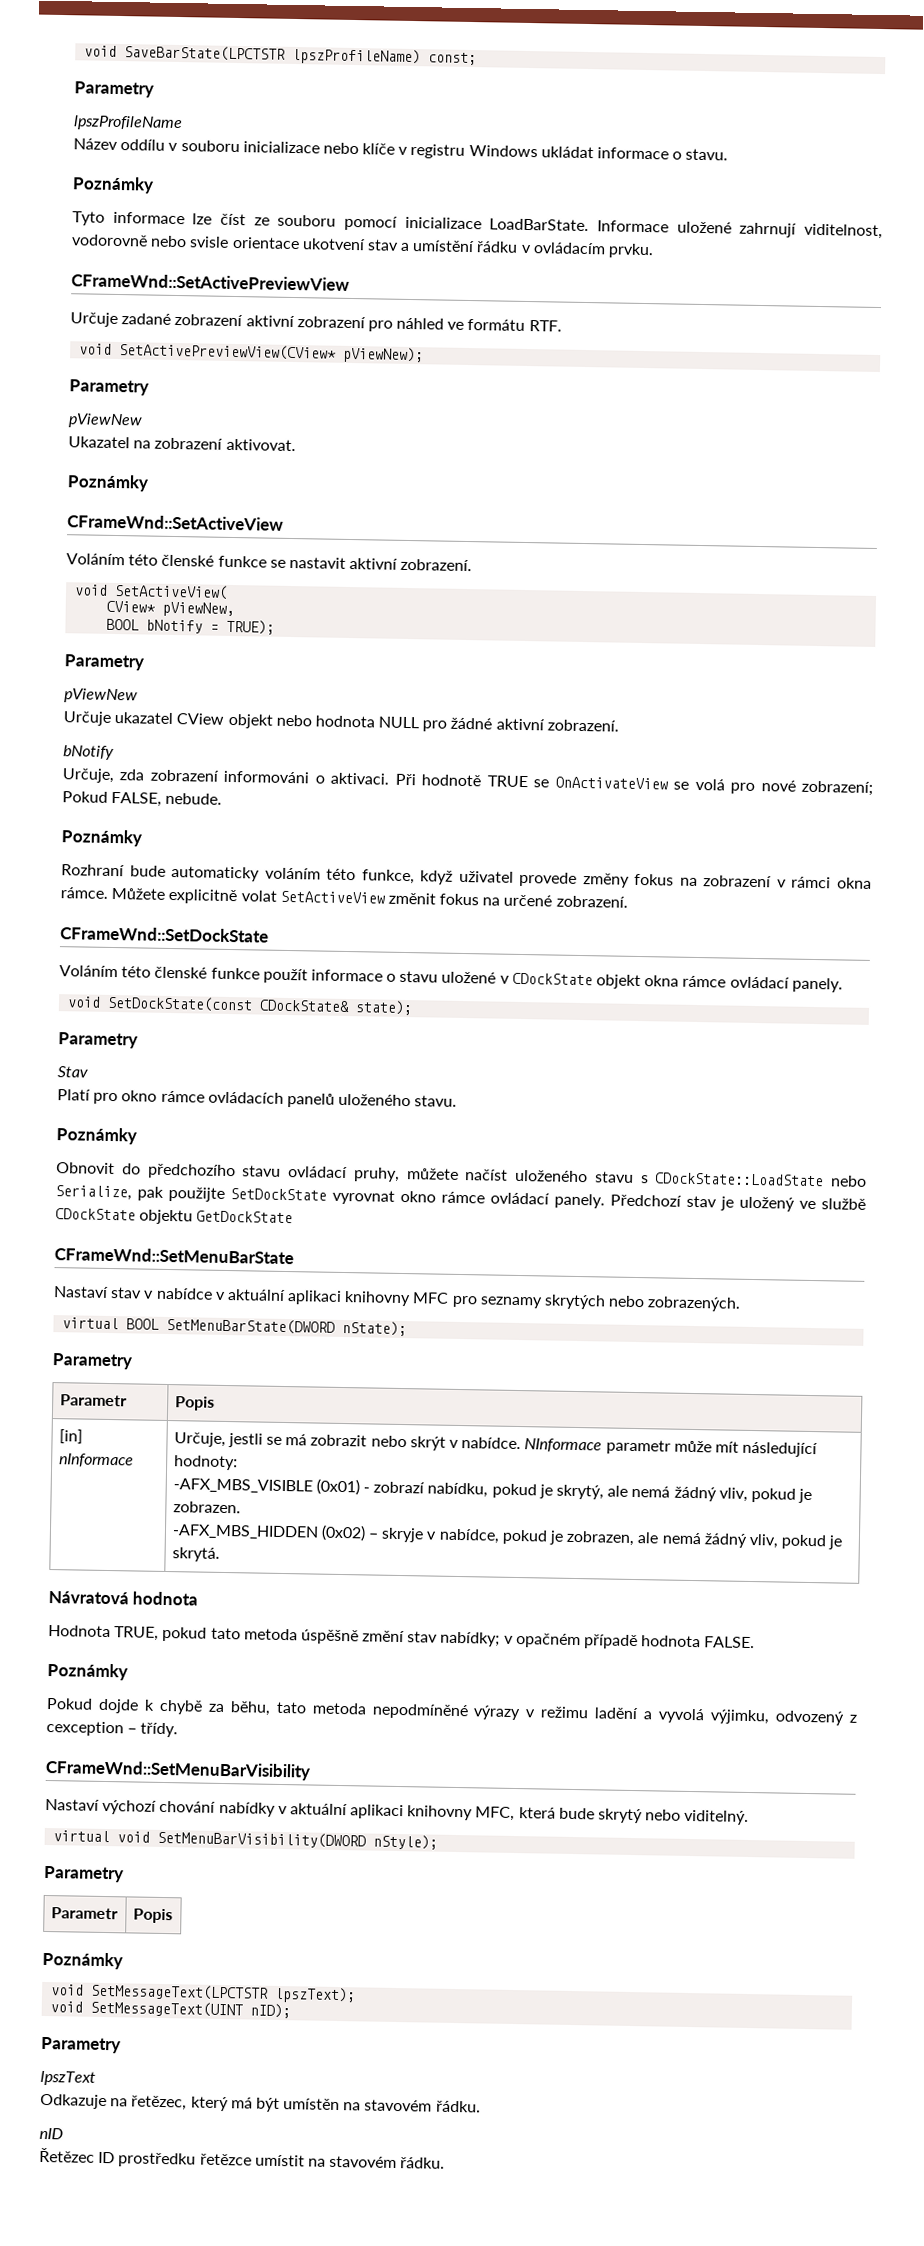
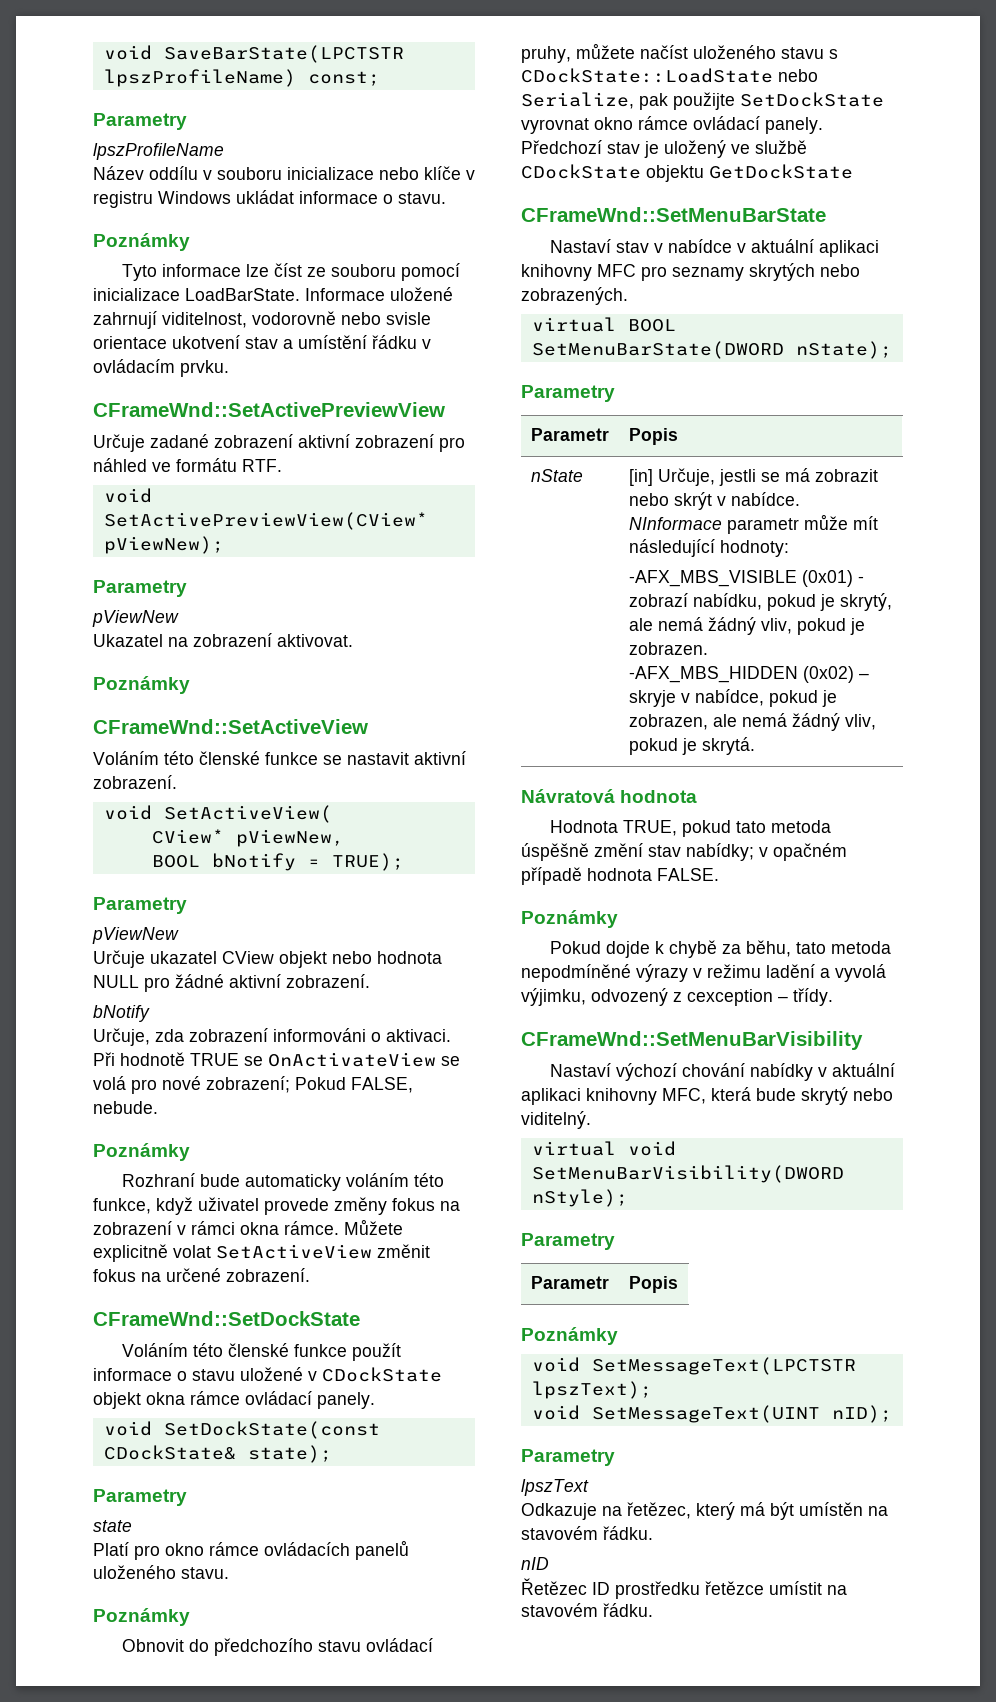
[57,1066,88,1078] Stav -> [93,1520,132,1532] state
[58,1429,83,1444] [58,1453,134,1468] [in] nInformace | -> [530,469,583,482] [628,469,653,486] nState | [in]

